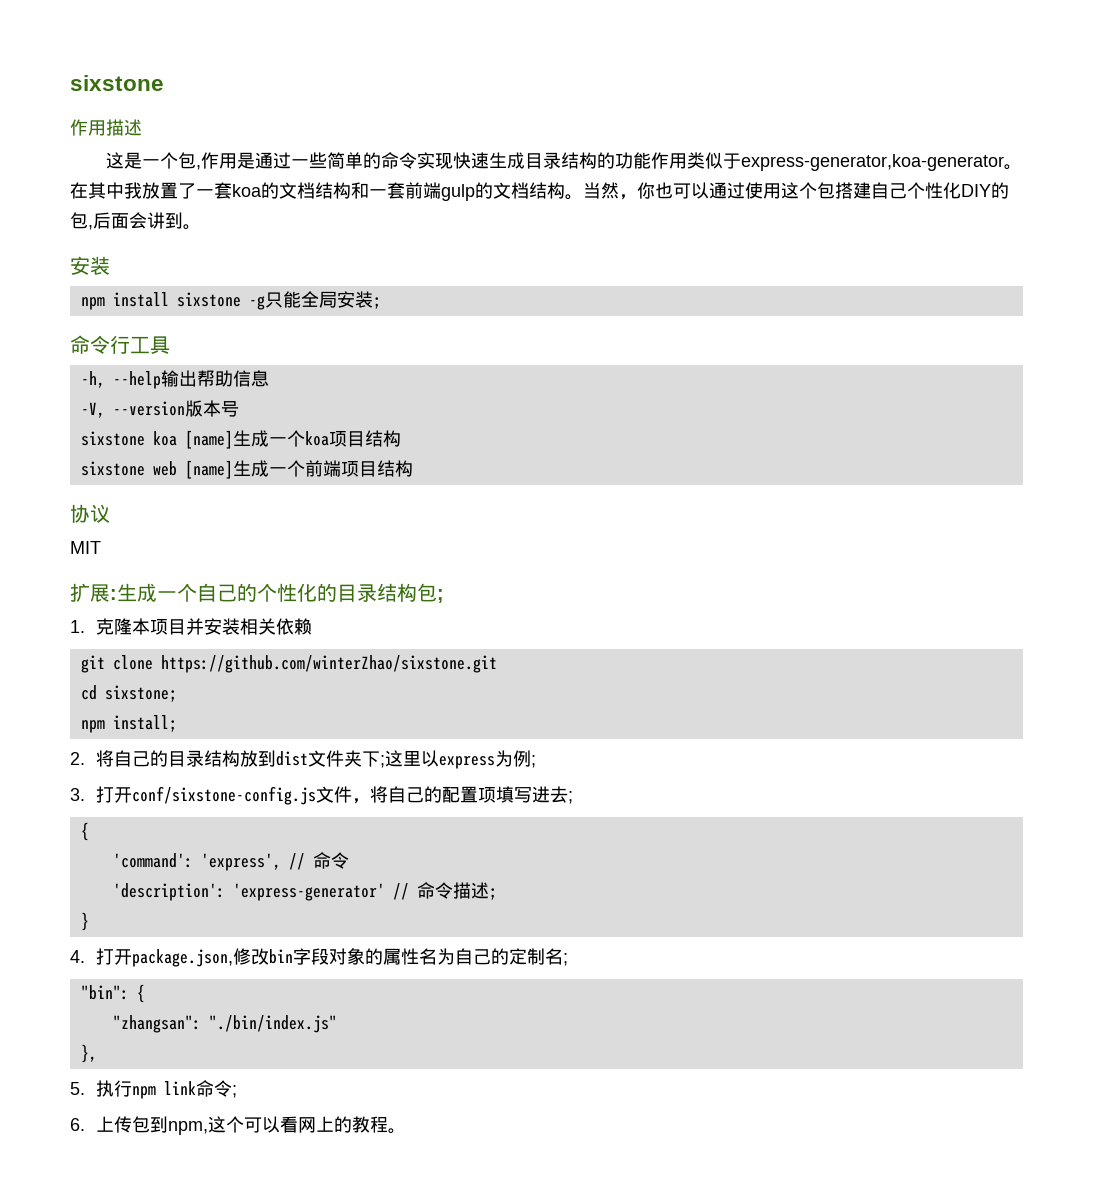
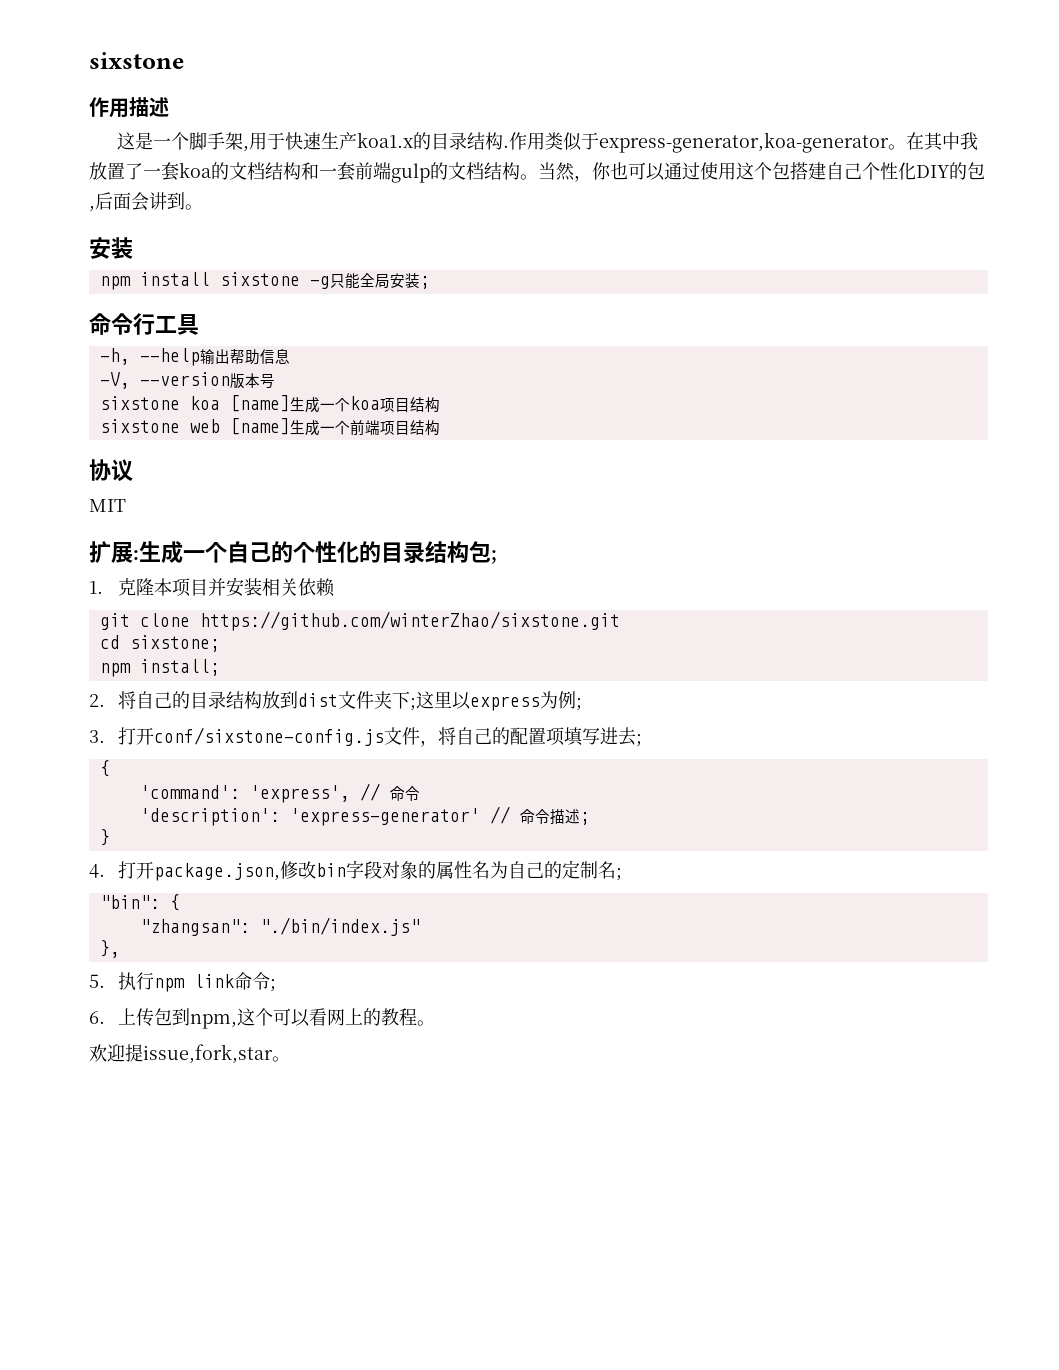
[177,152,651,170] 包,作用是通过一些简单的命令实现快速生成目录结构的功能 -> [189,132,510,152] 脚手架,用于快速生产koa1.x的目录结构.
(407, 1131) none -> [89,1044,290,1064] // 欢迎提issue,fork,star。

